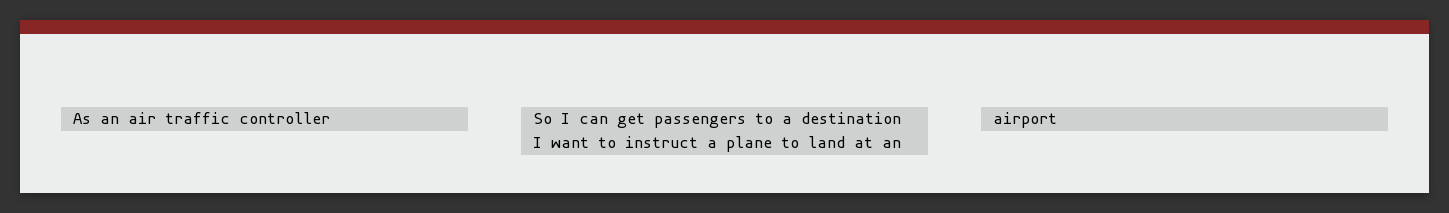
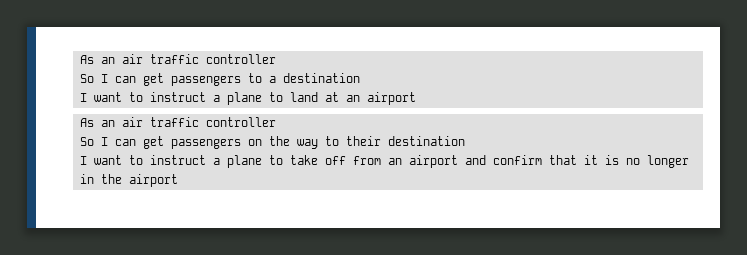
(1057, 120) none -> [79,117,276,127] [79,136,465,149] [79,155,689,168] [79,174,178,187] // As an air traffic controller // So I can get passengers on the way to their destination // I want to instruct a plane to take off from an airport and confirm that it is no longer in the airport

